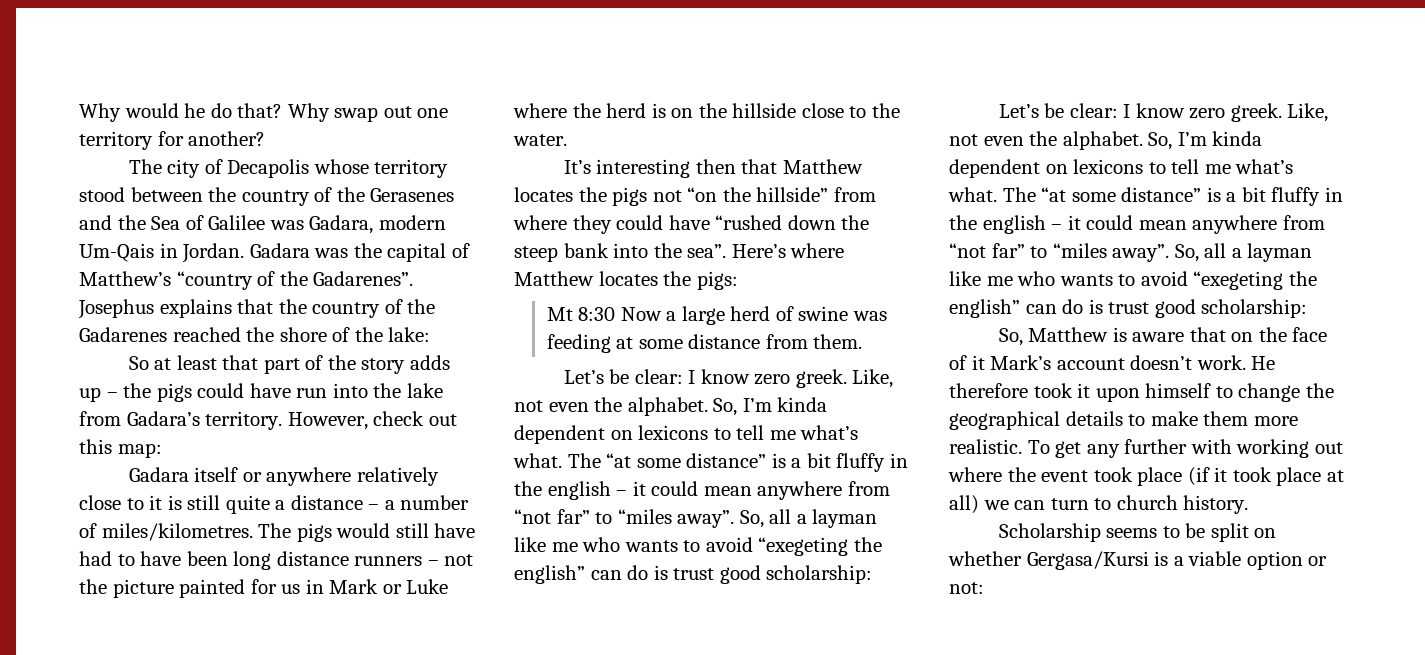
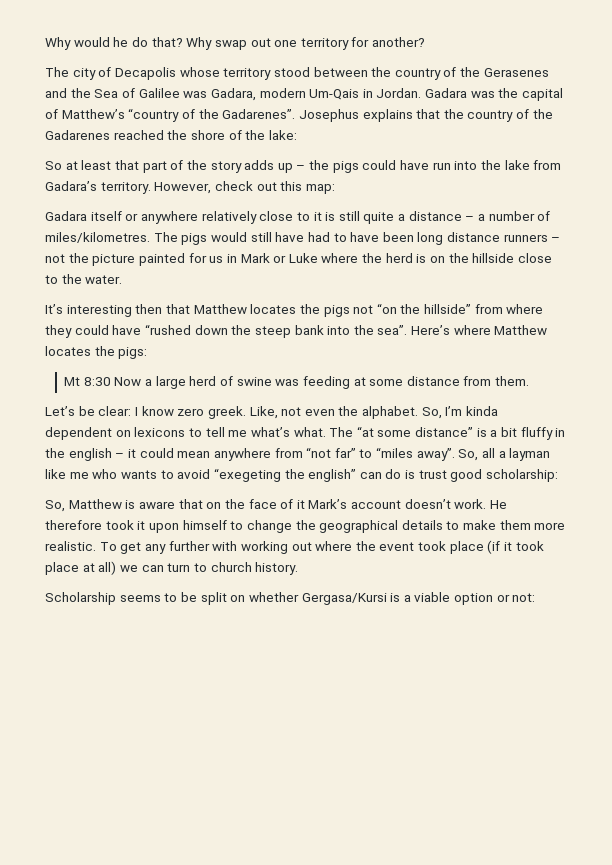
[998,103,1329,122] [949,131,1263,150] [949,159,1294,178] [948,187,1343,206] [949,215,1325,234] [949,243,1313,262] [949,271,1317,290] [949,299,1308,318] // Let’s be clear: I know zero greek. Like, not even the alphabet. So, I’m kinda dependent on lexicons to tell me what’s what. The “at some distance” is a bit fluffy in the english – it could mean anywhere from “not far” to “miles away”. So, all a layman like me who wants to avoid “exegeting the english” can do is trust good scholarship: -> (559, 475) none

